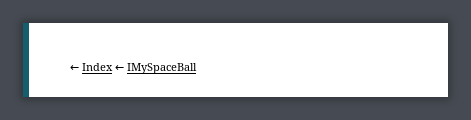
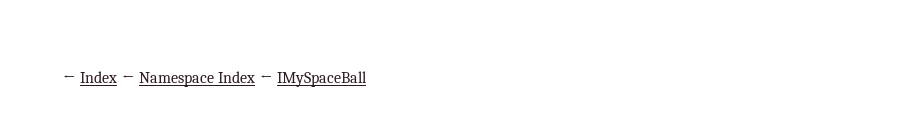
(124, 68) none -> [138,71,273,87] Namespace Index ←

